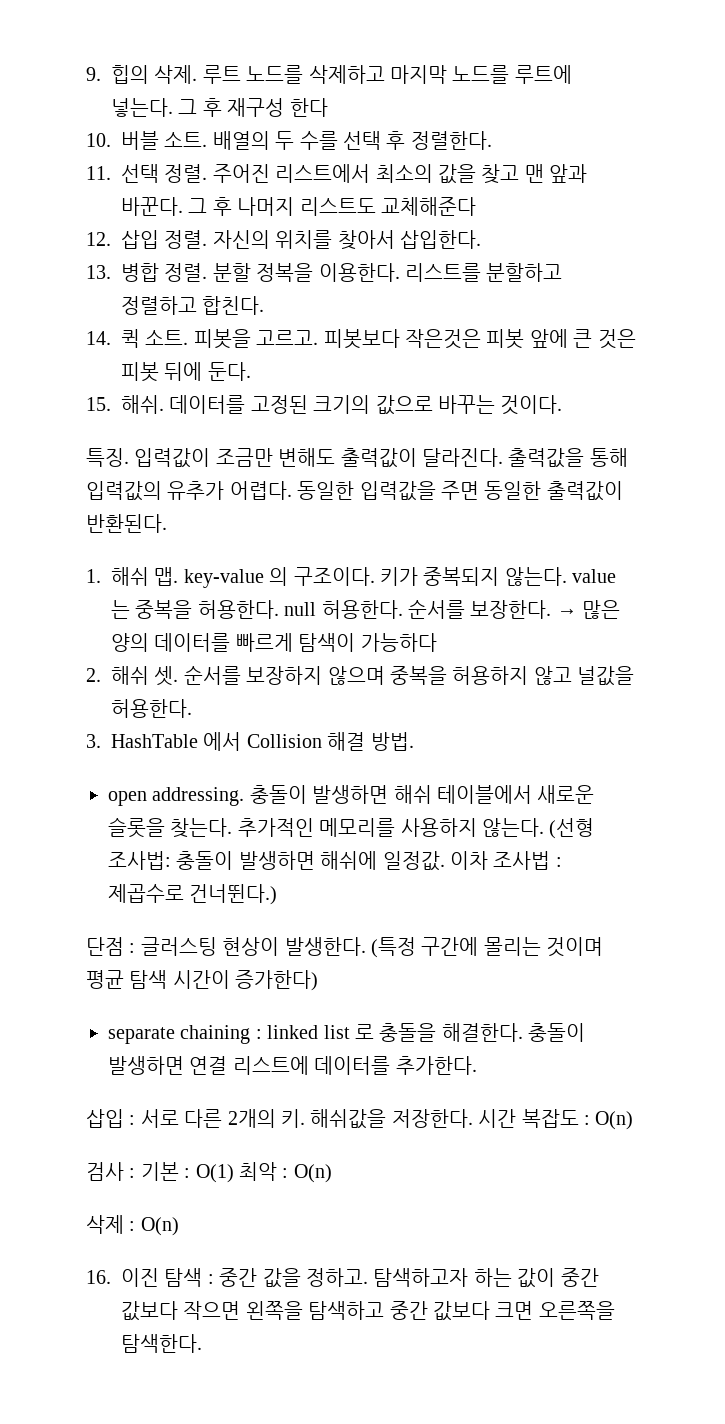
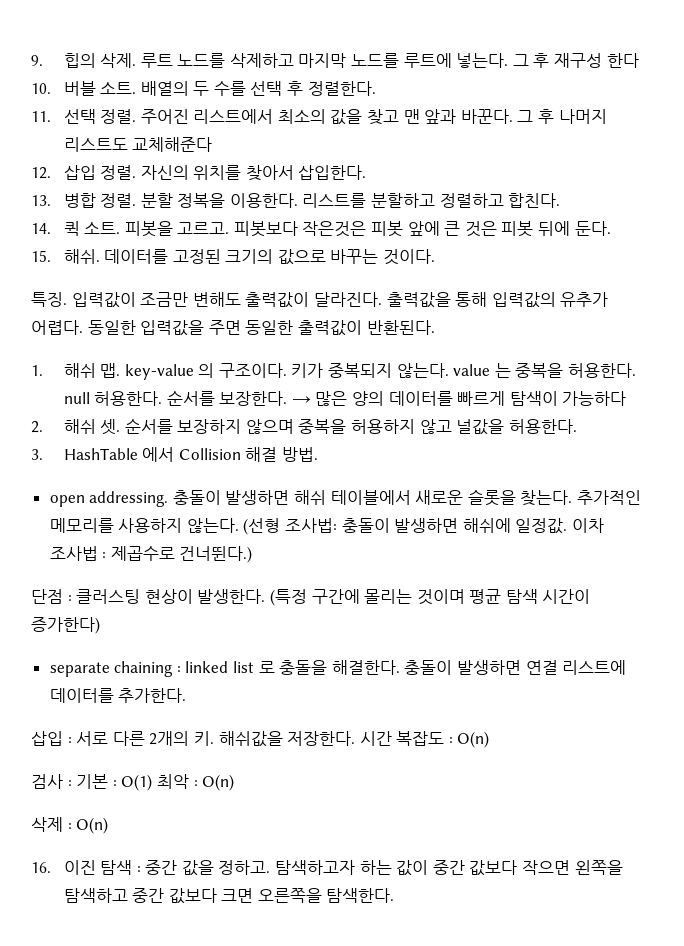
[140,937,217,956] 글러스팅 -> [76,589,141,604] 클러스팅

